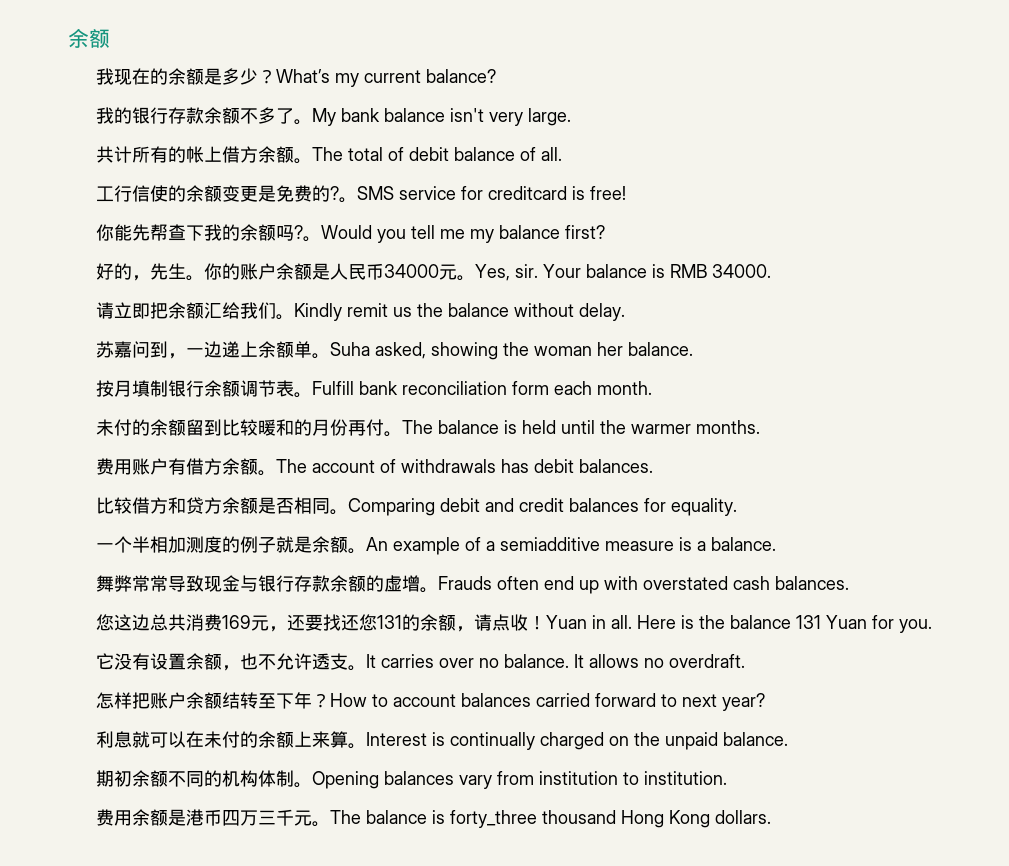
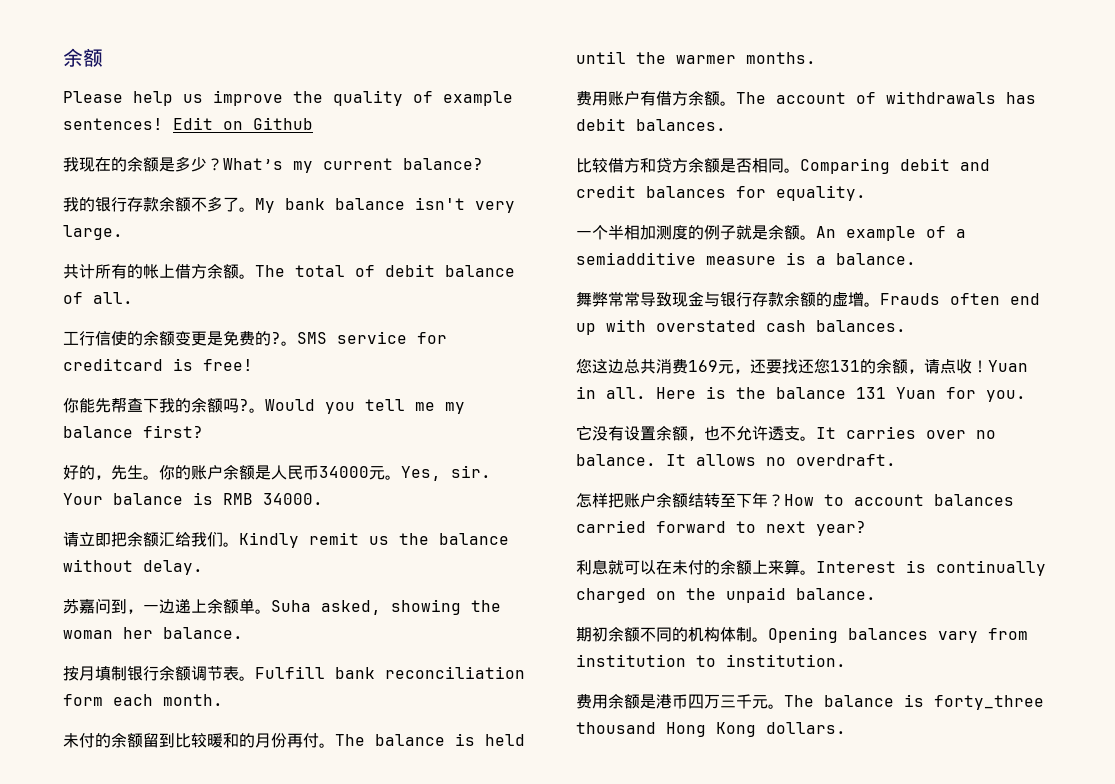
[68,28,110,48] 余额 -> [63,48,103,67] [63,90,513,106] [63,117,313,130] 余额 // Please help us improve the quality of example sentences! Edit on Github

